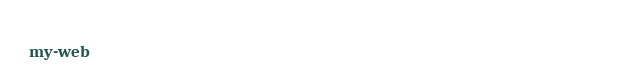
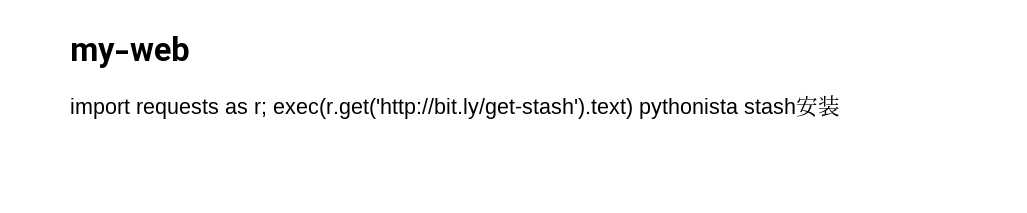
(90, 52) none -> [70,95,840,119] // import requests as r; exec(r.get('http://bit.ly/get-stash').text) pythonista stash安装

